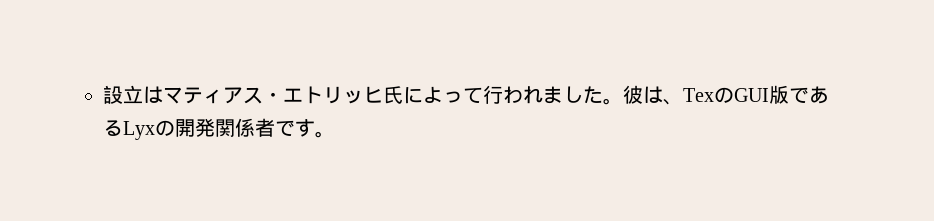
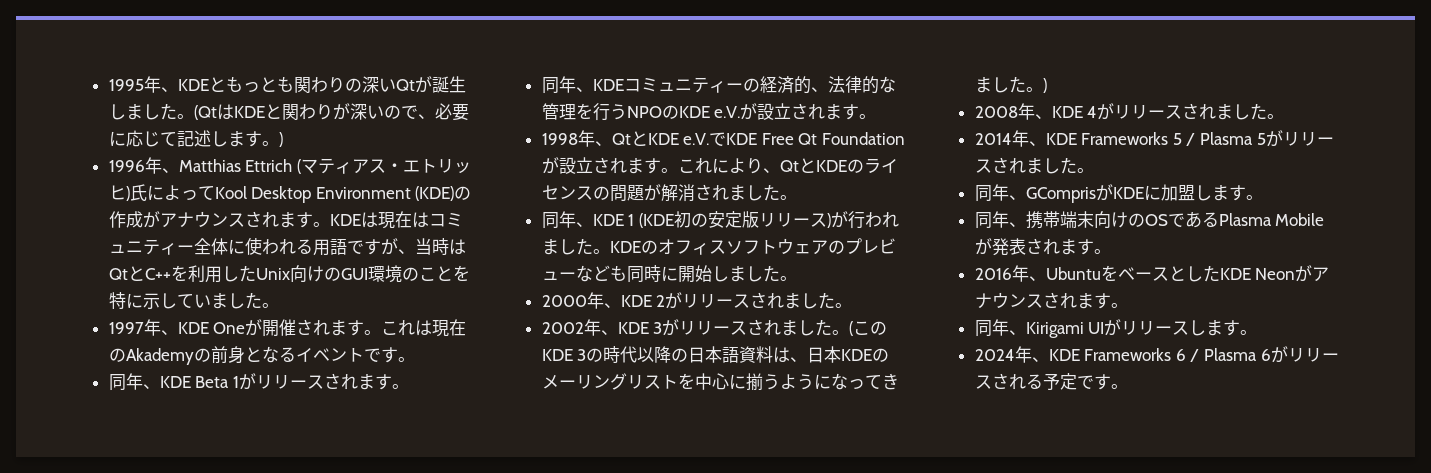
[103,85,163,104] 設立は -> [108,76,466,93] [108,103,469,121] [108,130,283,147] [108,157,302,174] 1995年、KDEともっとも関わりの深いQtが誕生しました。(QtはKDEと関わりが深いので、必要に応じて記述します。) // 1996年、Matthias Ettrich (
(383, 94) none -> [125,186,130,201] )
[483,85,829,105] [103,118,275,140] 行われました。彼は、TexのGUI版であるLyxの開発関係者 -> [214,186,472,203] [108,211,463,229] [108,237,466,256] [108,265,470,283] [108,292,279,309] [108,319,467,337] [108,346,415,365] [108,373,409,391] [541,76,896,94] [541,103,877,121] [541,130,906,147] [541,157,898,174] [541,184,797,202] [541,211,899,229] [541,238,896,255] [541,265,797,283] [541,292,853,309] [541,319,888,336] [541,346,890,363] [541,373,899,391] [974,76,1047,93] [974,103,1285,120] [974,130,1334,147] [974,157,1094,174] [974,184,1263,203] [974,211,1325,229] [974,238,1111,256] [974,265,1330,282] [974,292,1128,309] [974,319,1258,338] [974,346,1339,363] [974,373,1077,390] Kool Desktop Environment (KDE)の作成がアナウンスされます。KDEは現在はコミュニティー全体に使われる用語ですが、当時はQtとC++を利用したUnix向けのGUI環境のことを特に示していました。 // 1997年、KDE Oneが開催されます。これは現在のAkademyの前身となるイベントです。 // 同年、KDE Beta 1がリリースされます。 // 同年、KDEコミュニティーの経済的、法律的な管理を行うNPOのKDE e.V.が設立されます。 // 1998年、QtとKDE e.V.でKDE Free Qt Foundationが設立されます。これにより、QtとKDEのライセンスの問題が解消されました。 // 同年、KDE 1 (KDE初の安定版リリース)が行われました。KDEのオフィスソフトウェアのプレビューなども同時に開始しました。 // 2000年、KDE 2がリリースされました。 // 2002年、KDE 3がリリースされました。(このKDE 3の時代以降の日本語資料は、日本KDEのメーリングリストを中心に揃うようになってきました。) // 2008年、KDE 4がリリースされました。 // 2014年、KDE Frameworks 5 / Plasma 5がリリースされました。 // 同年、GComprisがKDEに加盟します。 // 同年、携帯端末向けのOSであるPlasma Mobileが発表されます。 // 2016年、UbuntuをベースとしたKDE Neonがアナウンスされます。 // 同年、Kirigami UIがリリースします。 // 2024年、KDE Frameworks 6 / Plasma 6がリリースされる予定

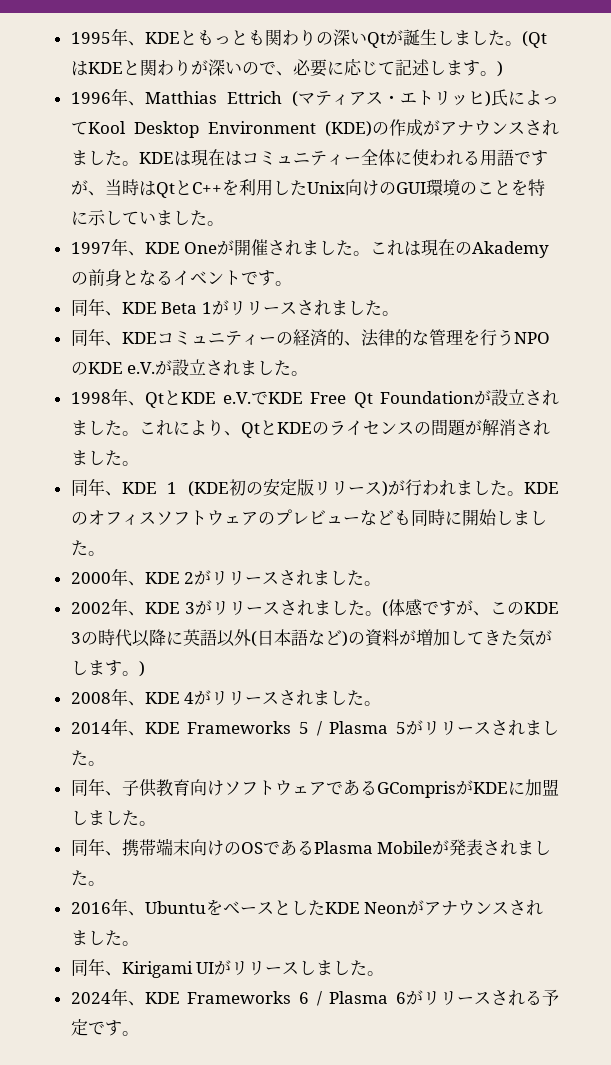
[295,212,313,228] す -> [87,150,122,166] した
[347,320,365,336] す -> [319,240,354,256] した
[374,374,392,390] す -> [347,300,382,316] した
[842,104,860,120] す -> [257,360,292,376] した
[643,158,661,174] す -> [87,420,122,436] した
(855, 328) none -> [388,599,490,616] 体感ですが、
[671,346,890,363] [541,373,899,391] [974,76,1026,93] の日本語資料は、日本KDEのメーリングリストを中心に揃うようになってきました -> [165,629,552,647] [70,660,122,676] に英語以外(日本語など)の資料が増加してきた気がします
(1026, 197) none -> [121,779,377,797] 子供教育向けソフトウェアである
[1228,185,1246,201] す -> [104,810,139,826] した
[1076,239,1094,255] す -> [534,840,552,855] [70,870,88,886] した
[1093,293,1111,309] す -> [87,930,122,946] した
[1223,320,1241,336] す -> [333,960,368,976] した

